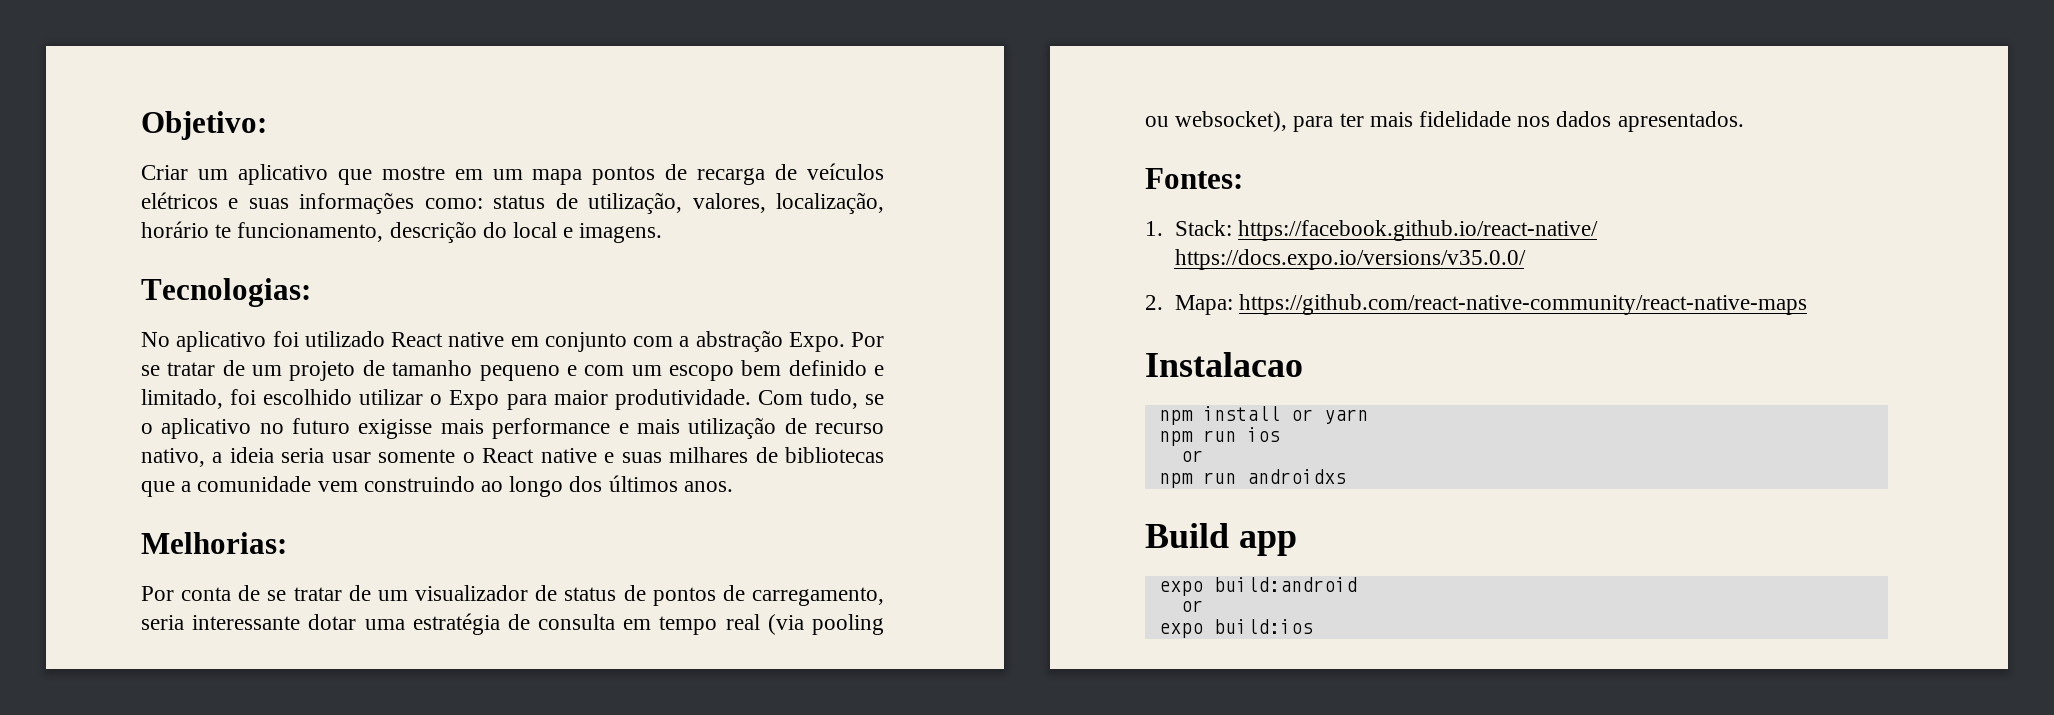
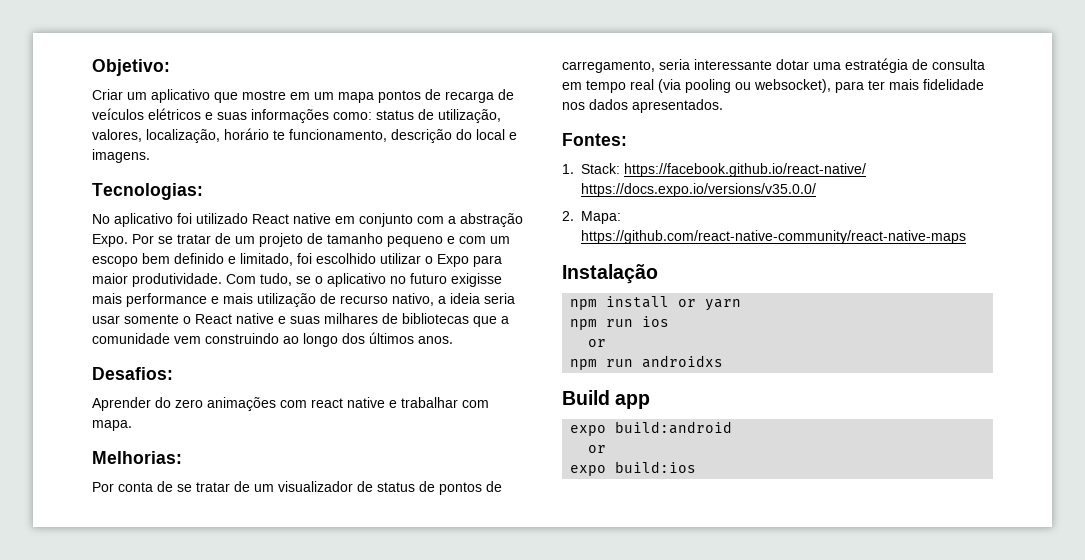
(733, 486) none -> [92,367,173,380] [92,397,489,411] [92,420,132,431] // Desafios: // Aprender do zero animações com react native e trabalhar com mapa.
[1145,352,1303,377] Instalacao -> [562,264,658,284] Instalação

